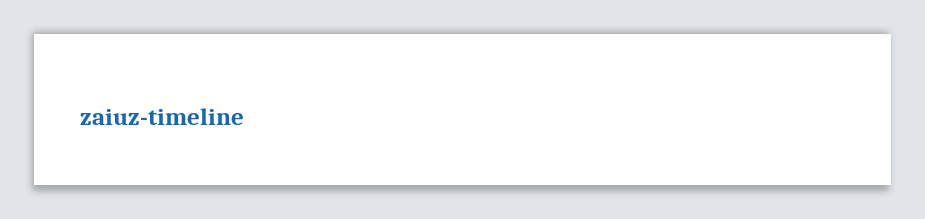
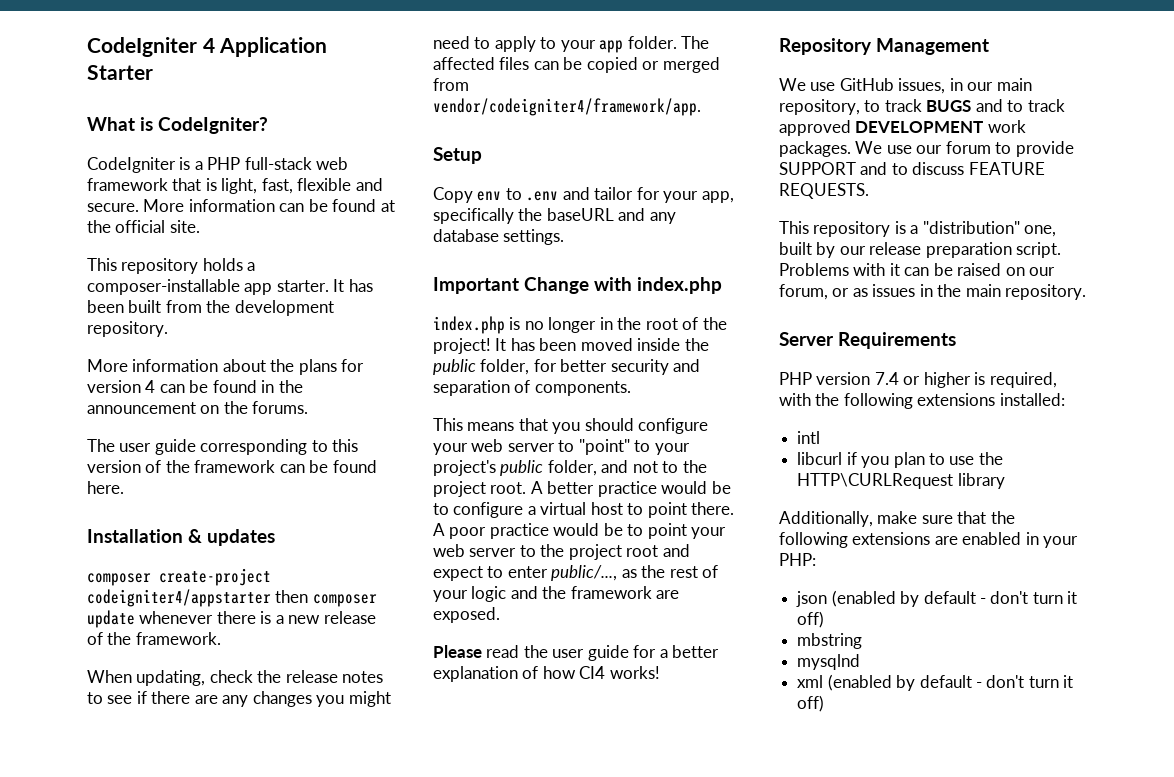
[80,108,244,125] zaiuz-timeline -> [87,37,328,57] [87,65,153,80] [87,117,269,134] [87,157,349,173] [87,178,383,194] [87,199,395,212] [87,220,200,233] [87,258,256,274] [87,279,373,295] [87,300,334,316] [87,321,168,337] [87,359,365,375] [87,380,303,393] [87,401,309,414] [87,439,359,455] [87,460,377,473] [87,481,124,494] [87,529,276,546] [87,568,271,586] [87,589,377,607] [87,610,376,628] [87,632,221,645] [87,670,384,686] [87,691,391,707] [433,36,710,53] [433,57,720,73] [433,78,469,91] [433,98,701,116] [433,147,482,164] [433,187,734,203] [433,208,676,224] [433,229,565,245] [433,277,723,294] [433,316,727,334] [433,338,709,354] [433,359,701,375] [433,380,631,396] [433,418,709,434] [433,439,690,455] [433,460,707,476] [433,481,731,497] [433,502,735,518] [433,523,727,539] [433,544,690,560] [433,565,719,581] [433,586,680,602] [433,607,500,623] [433,645,720,661] [433,666,660,682] [779,38,990,55] [779,78,1032,94] [779,99,1065,115] [779,120,1026,136] [779,141,1074,157] [779,162,1045,175] [779,183,869,199] [779,221,1057,237] [779,242,1062,258] [779,263,1056,276] [779,284,1087,300] [779,332,957,349] [779,372,1057,388] [779,393,1065,409] [797,431,821,444] [797,452,1003,468] [797,473,1005,489] [779,511,1015,527] [779,532,1079,548] [779,553,816,566] [796,590,1078,607] [797,611,825,628] [797,633,863,649] [797,654,861,670] [797,674,1074,691] [797,695,825,712] CodeIgniter 4 Application Starter // What is CodeIgniter? // CodeIgniter is a PHP full-stack web framework that is light, fast, flexible and secure. More information can be found at the official site. // This repository holds a composer-installable app starter. It has been built from the development repository. // More information about the plans for version 4 can be found in the announcement on the forums. // The user guide corresponding to this version of the framework can be found here. // Installation & updates // composer create-project codeigniter4/appstarter then composer update whenever there is a new release of the framework. // When updating, check the release notes to see if there are any changes you might need to apply to your app folder. The affected files can be copied or merged from vendor/codeigniter4/framework/app. // Setup // Copy env to .env and tailor for your app, specifically the baseURL and any database settings. // Important Change with index.php // index.php is no longer in the root of the project! It has been moved inside the public folder, for better security and separation of components. // This means that you should configure your web server to "point" to your project's public folder, and not to the project root. A better practice would be to configure a virtual host to point there. A poor practice would be to point your web server to the project root and expect to enter public/..., as the rest of your logic and the framework are exposed. // Please read the user guide for a better explanation of how CI4 works! // Repository Management // We use GitHub issues, in our main repository, to track BUGS and to track approved DEVELOPMENT work packages. We use our forum to provide SUPPORT and to discuss FEATURE REQUESTS. // This repository is a "distribution" one, built by our release preparation script. Problems with it can be raised on our forum, or as issues in the main repository. // Server Requirements // PHP version 7.4 or higher is required, with the following extensions installed: // intl // libcurl if you plan to use the HTTP\CURLRequest library // Additionally, make sure that the following extensions are enabled in your PHP: // json (enabled by default - don't turn it off) // mbstring // mysqlnd // xml (enabled by default - don't turn it off)

